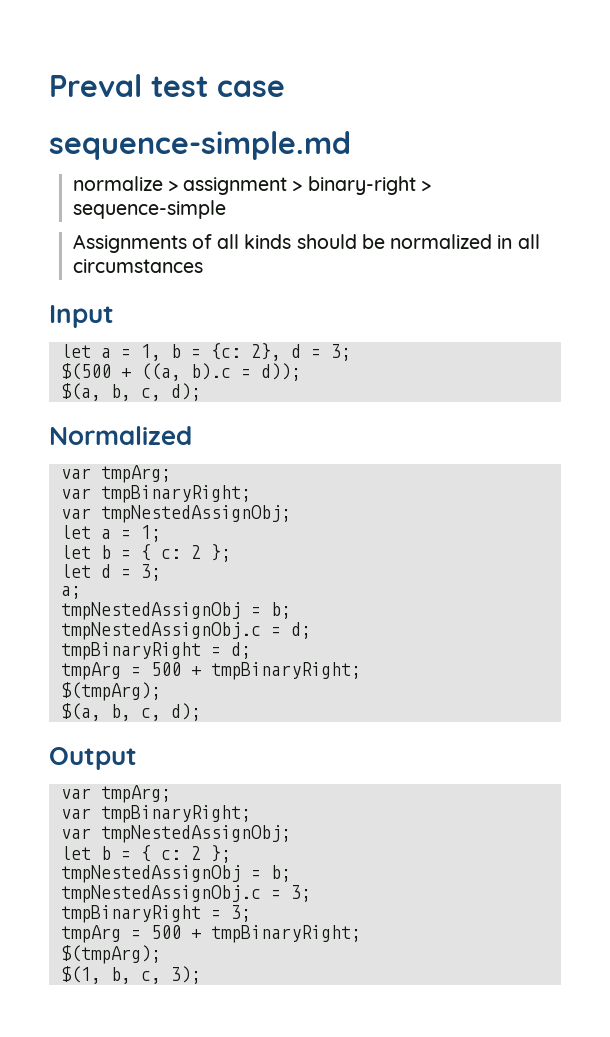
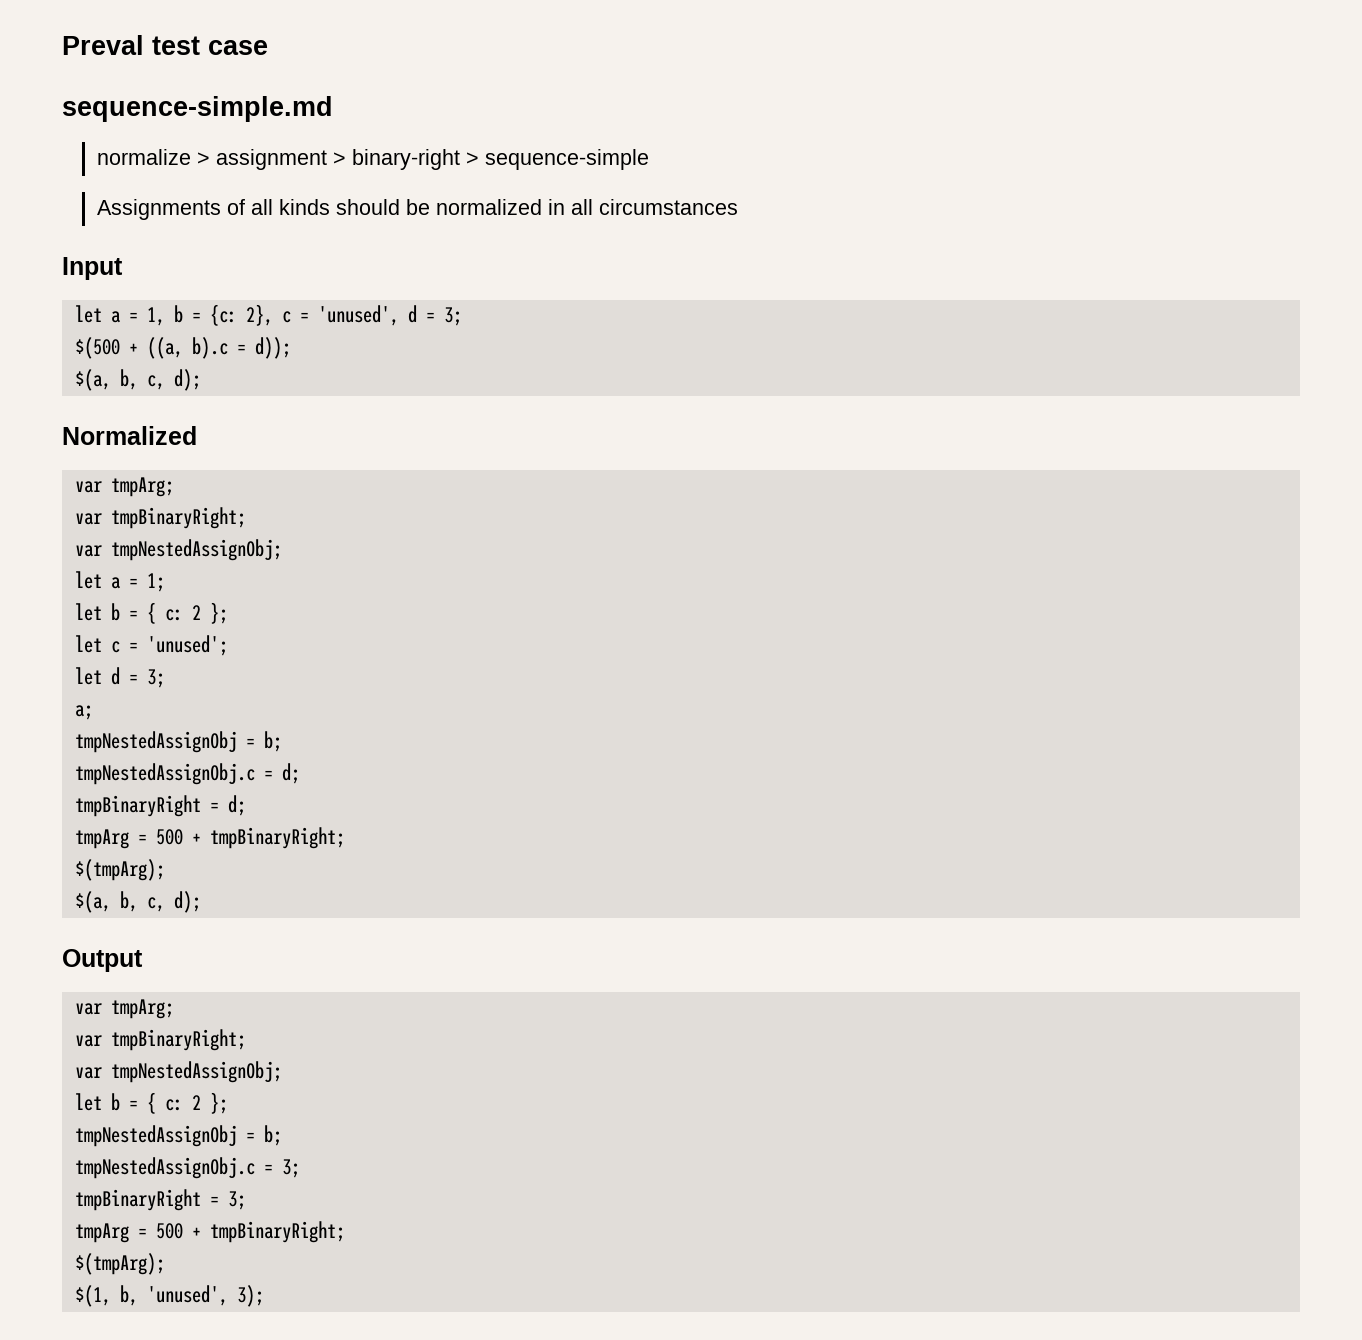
(281, 352) none -> [281,305,399,326] c = 'unused',
(231, 553) none -> [74,635,228,656] // let c = 'unused';
[140,971,161,984] c, -> [146,1285,228,1306] 'unused',

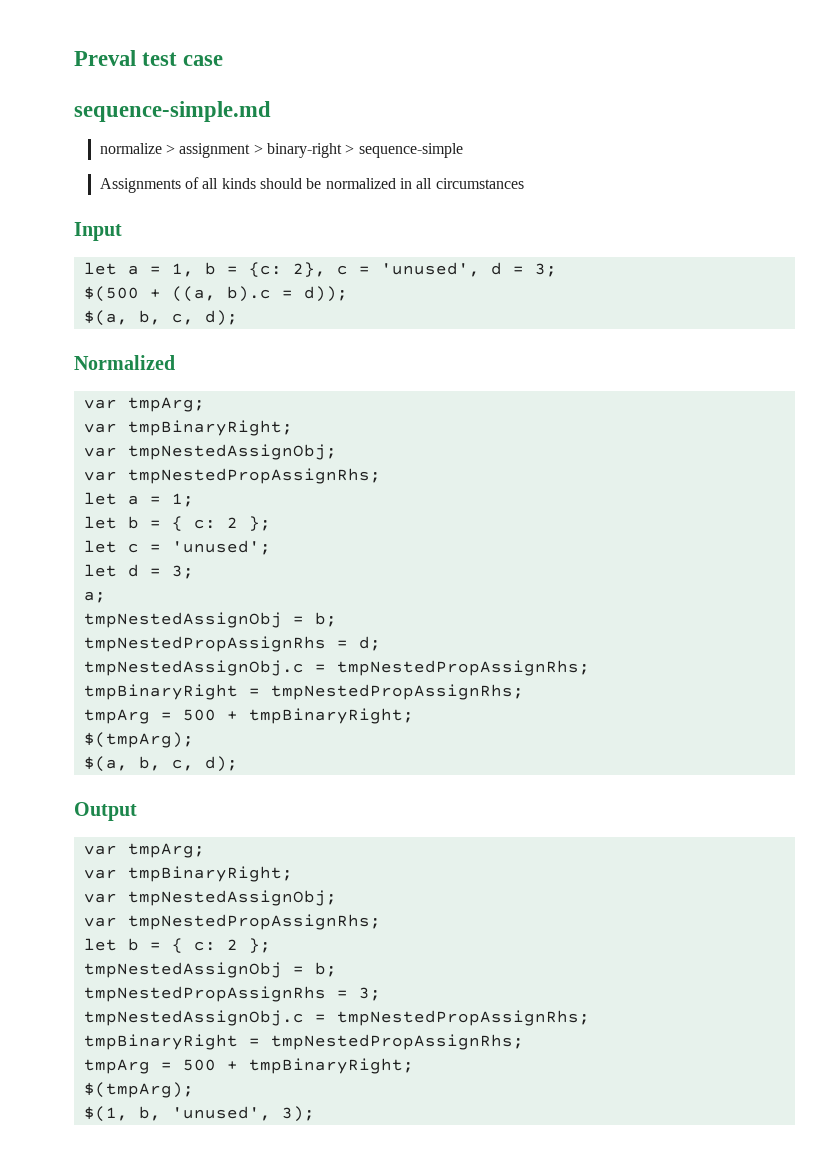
(282, 550) none -> [83,468,381,484] // var tmpNestedPropAssignRhs;
[74,763,300,785] [74,795,246,817] tmpNestedAssignObj.c = d; // tmpBinaryRight = d; -> [83,636,381,652] [83,660,590,676] [83,684,524,700] tmpNestedPropAssignRhs = d; // tmpNestedAssignObj.c = tmpNestedPropAssignRhs; // tmpBinaryRight = tmpNestedPropAssignRhs;
(282, 1072) none -> [83,914,381,930] // var tmpNestedPropAssignRhs;
[74,1157,300,1179] [74,1189,246,1211] tmpNestedAssignObj.c = 3; // tmpBinaryRight = 3; -> [83,986,381,1002] [83,1010,590,1026] [83,1034,524,1050] tmpNestedPropAssignRhs = 3; // tmpNestedAssignObj.c = tmpNestedPropAssignRhs; // tmpBinaryRight = tmpNestedPropAssignRhs;

